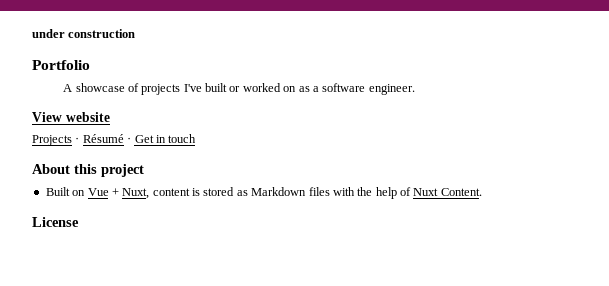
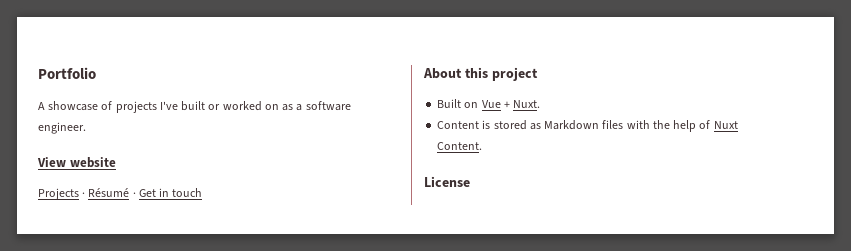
[32,29,136,38] under construction // -> (38, 73) none
[122,188,190,199] Nuxt, content -> [513,100,541,108] [437,121,480,129] Nuxt. // Content

